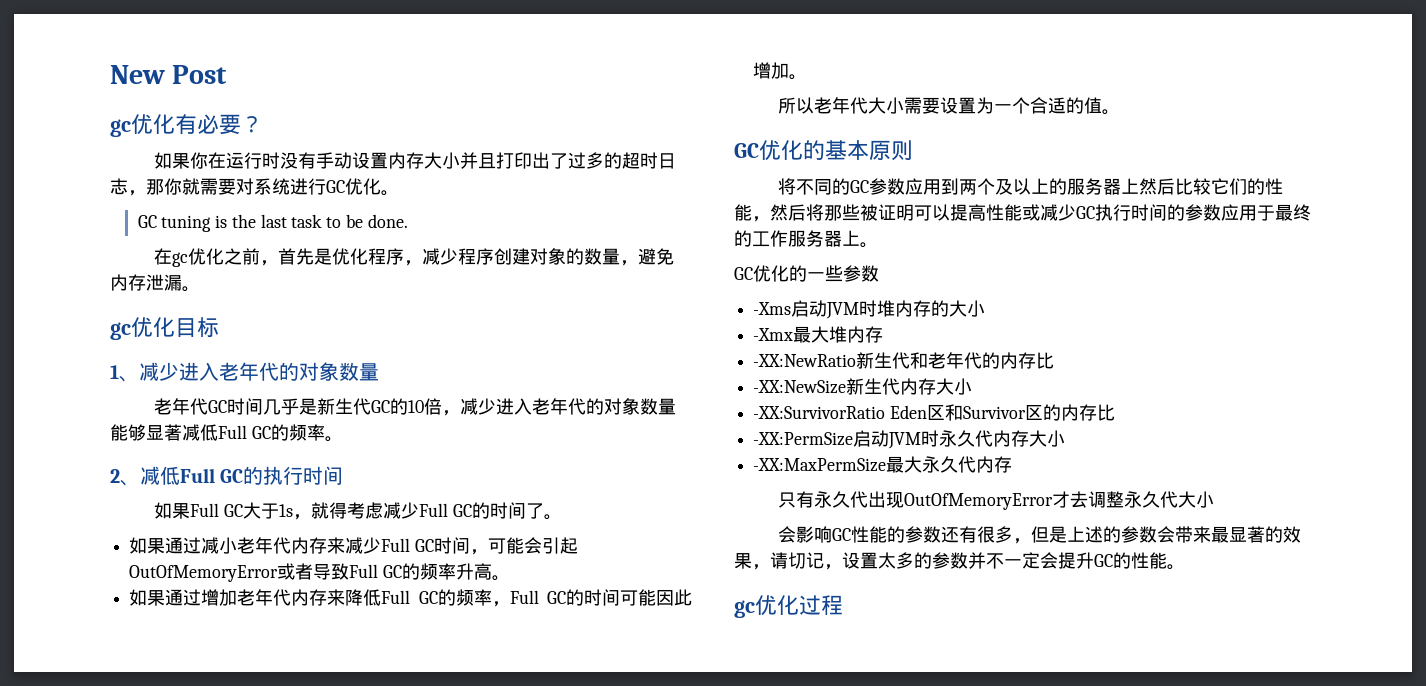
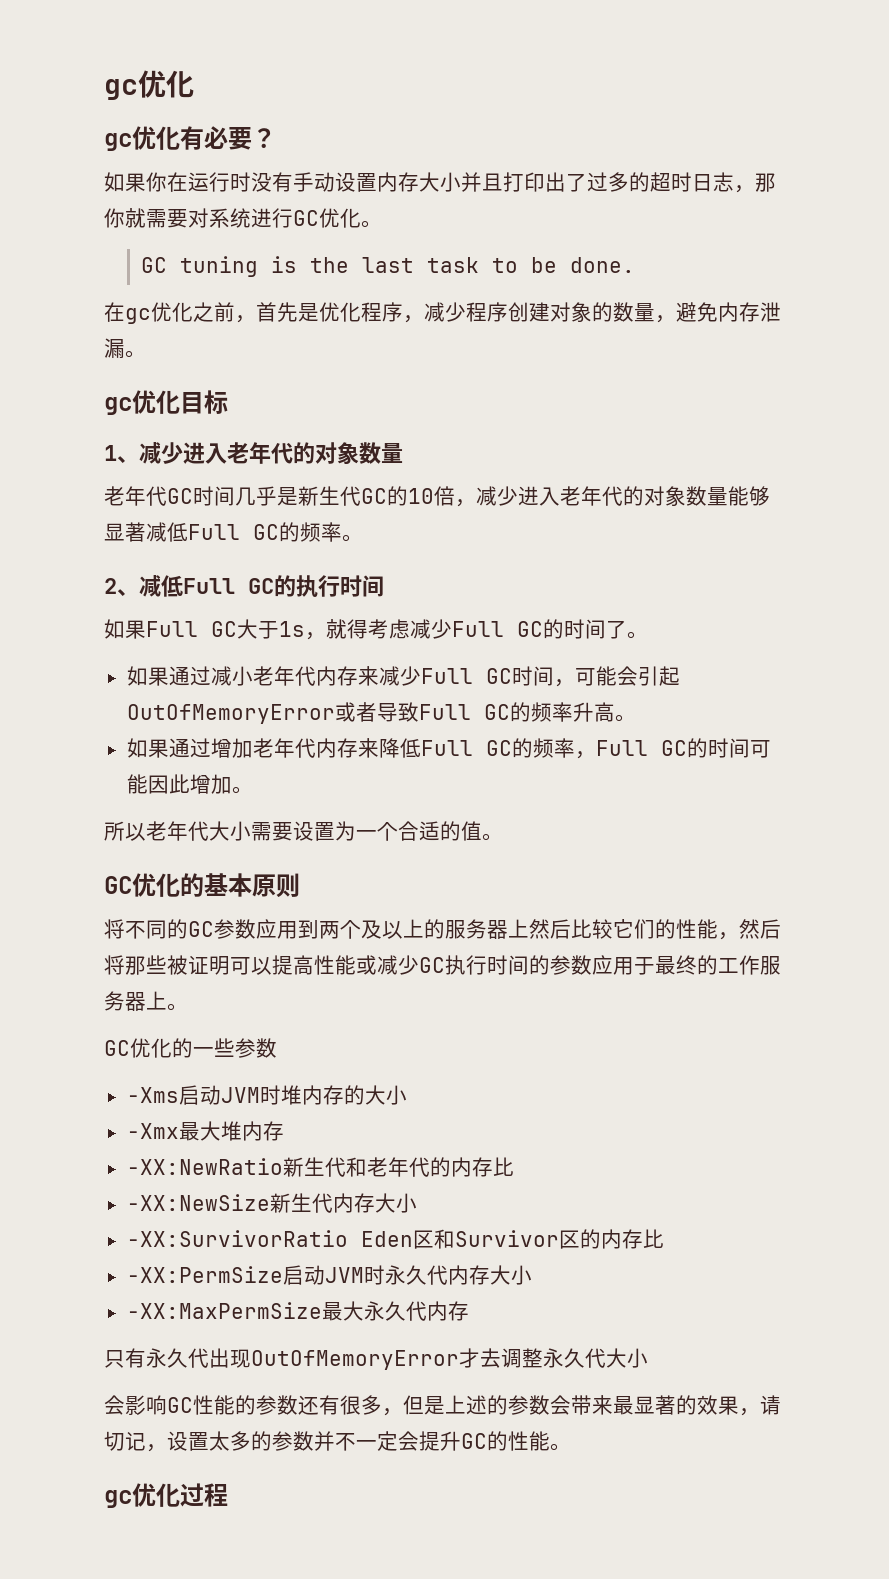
[110,65,228,84] New Post -> [104,70,194,100] gc优化

